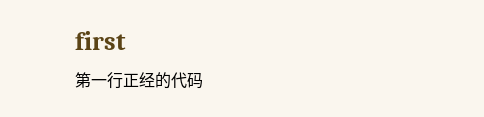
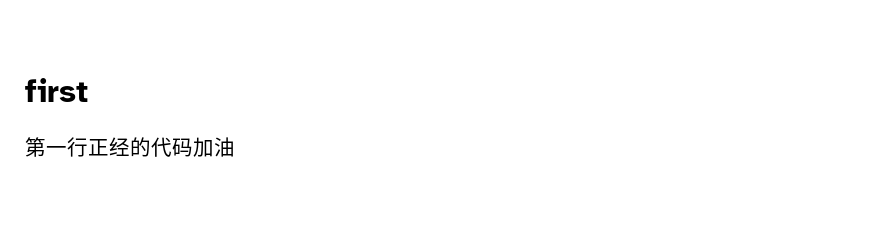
(203, 80) none -> [193,137,235,157] 加油

